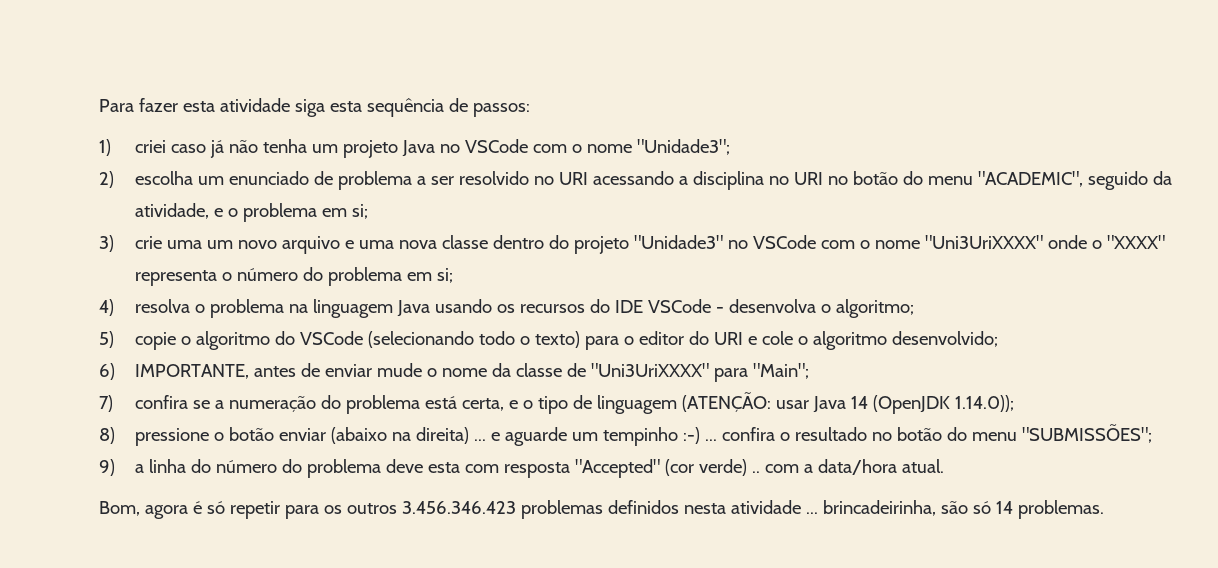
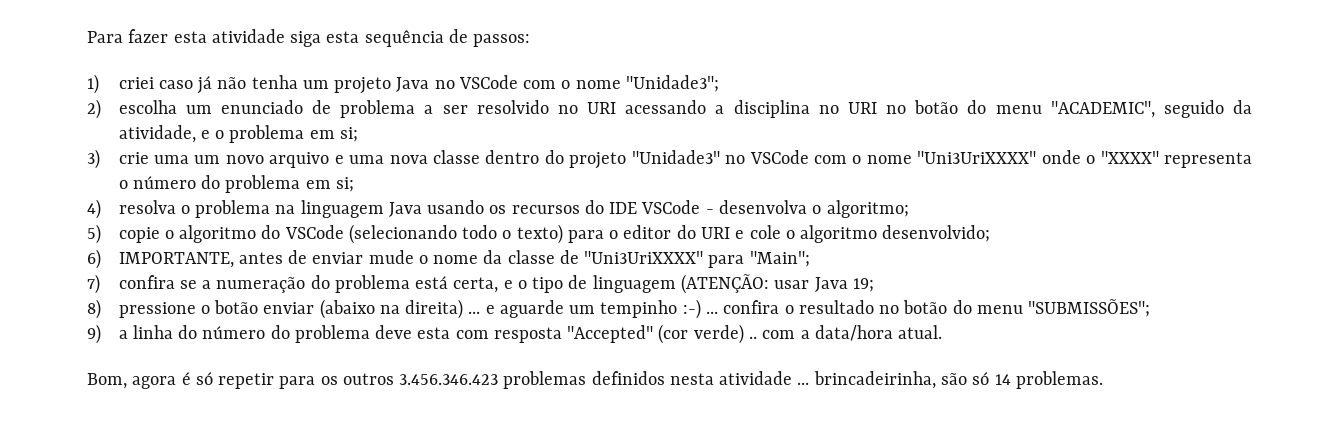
[850,395,1014,414] 14 (OpenJDK 1.14.0)); -> [852,278,874,292] 19;

